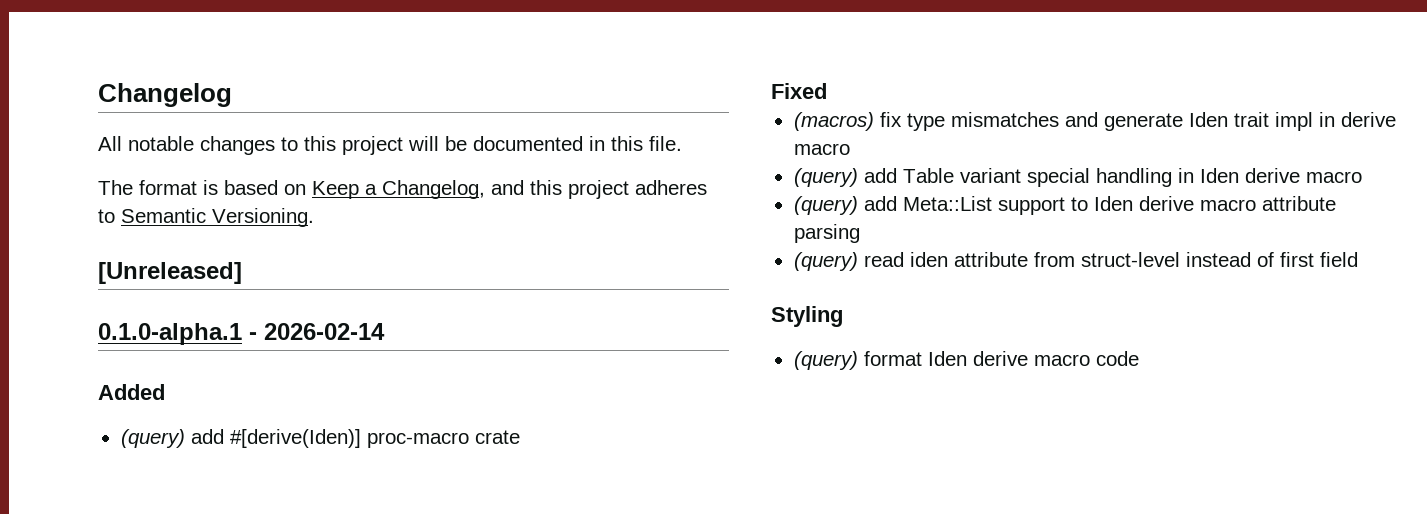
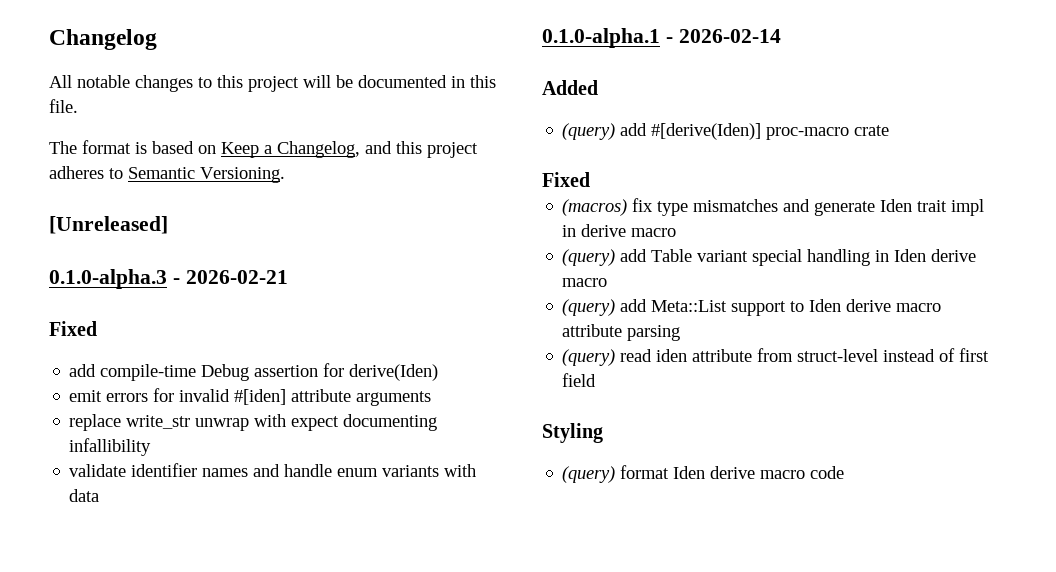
(242, 273) none -> [49,269,288,289] [49,321,97,336] [69,363,439,381] [69,388,432,406] [69,414,438,431] [69,438,152,456] [69,463,477,477] [69,489,100,502] // 0.1.0-alpha.3 - 2026-02-21 // Fixed // add compile-time Debug assertion for derive(Iden) // emit errors for invalid #[iden] attribute arguments // replace write_str unwrap with expect documenting infallibility // validate identifier names and handle enum variants with data

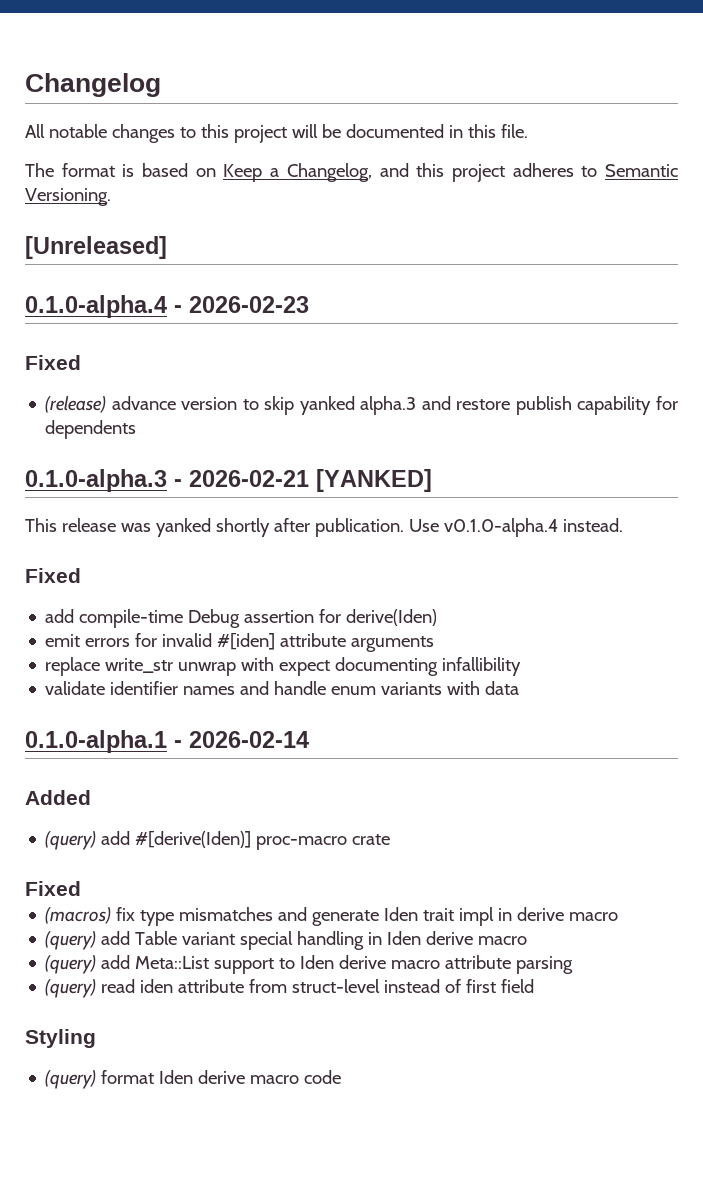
[49,269,288,289] 0.1.0-alpha.3 - 2026-02-21 -> [25,295,309,318] [25,355,81,370] [45,396,678,415] [45,420,137,439] [25,469,432,492] [25,518,623,537] 0.1.0-alpha.4 - 2026-02-23 // Fixed // (release) advance version to skip yanked alpha.3 and restore publish capability for dependents // 0.1.0-alpha.3 - 2026-02-21 [YANKED] // This release was yanked shortly after publication. Use v0.1.0-alpha.4 instead.

